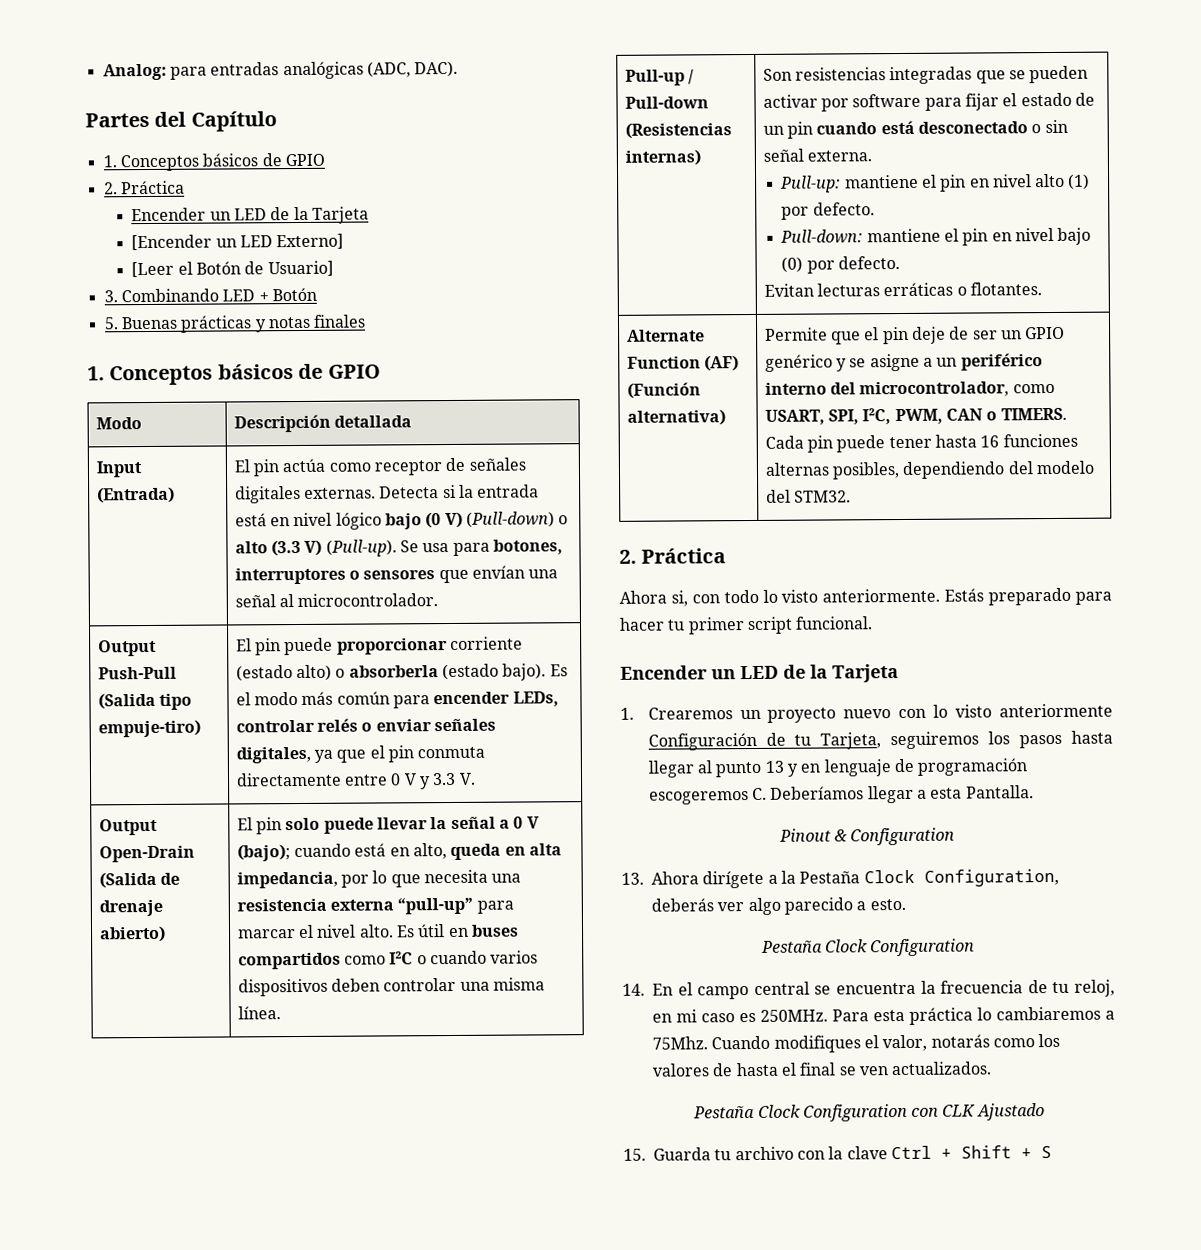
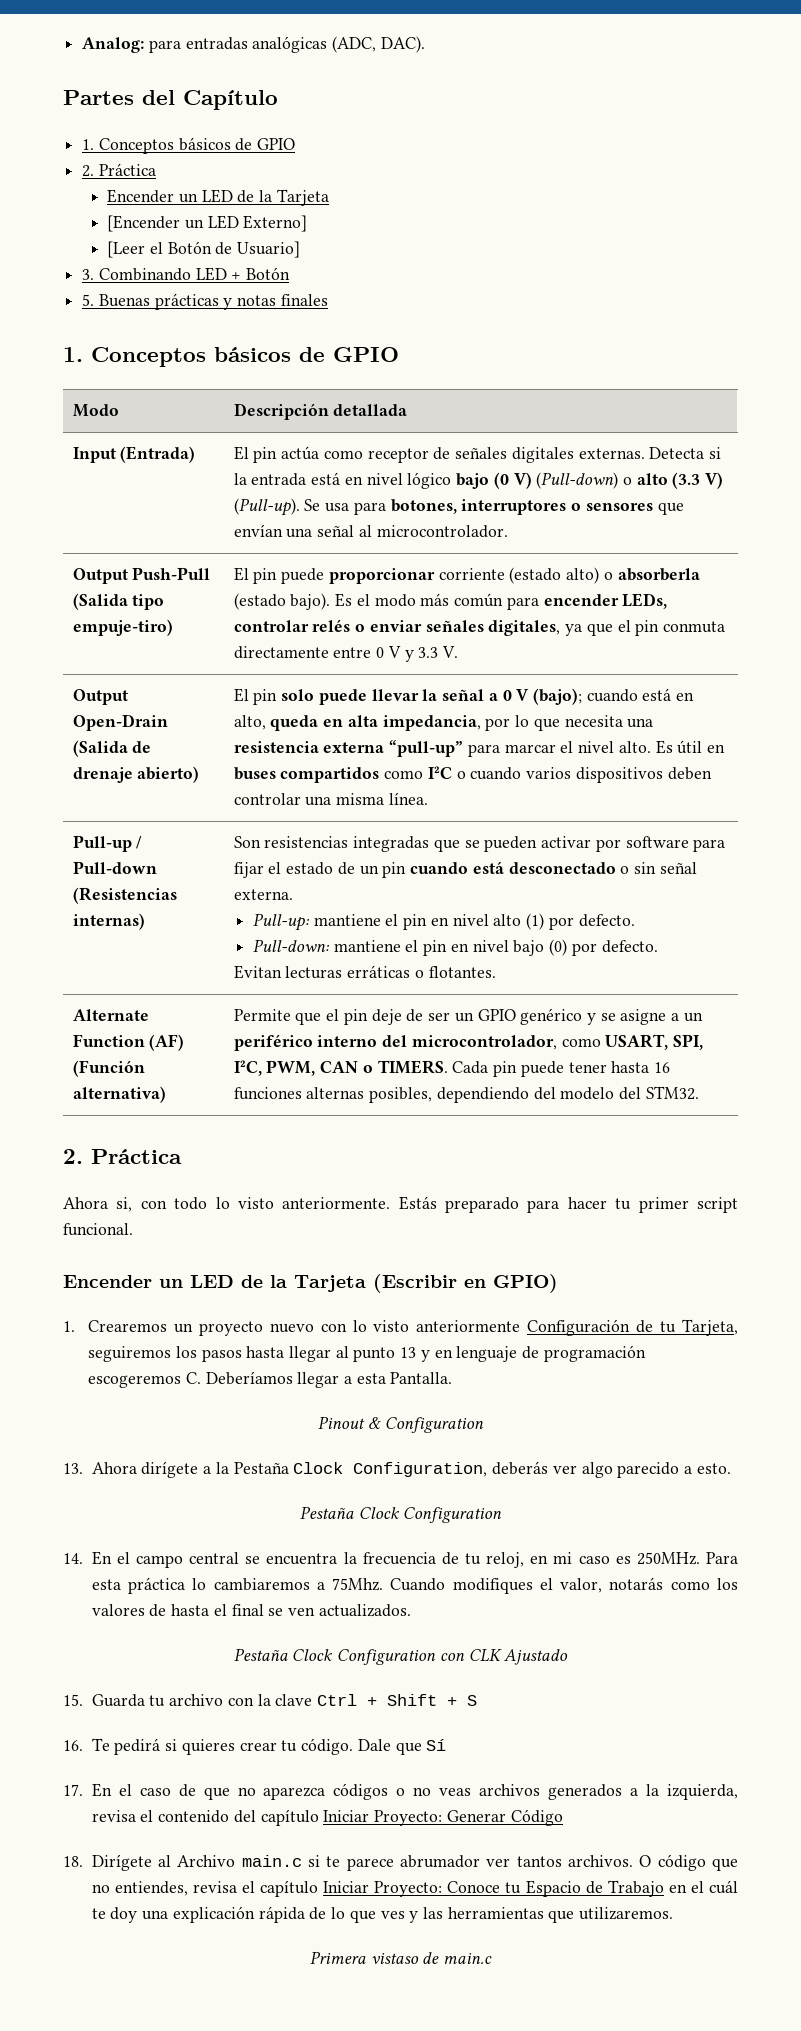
(899, 673) none -> [373,1274,558,1293] (Escribir en GPIO)
(1052, 1152) none -> [63,1738,447,1755] [63,1783,738,1800] [91,1809,563,1826] [63,1854,739,1871] [91,1880,738,1897] [91,1906,674,1923] [309,1951,493,1964] // 16. Te pedirá si quieres crear tu código. Dale que Sí // 17. En el caso de que no aparezca códigos o no veas archivos generados a la izquierda, revisa el contenido del capítulo Iniciar Proyecto: Generar Código // 18. Dirígete al Archivo main.c si te parece abrumador ver tantos archivos. O código que no entiendes, revisa el capítulo Iniciar Proyecto: Conoce tu Espacio de Trabajo en el cuál te doy una explicación rápida de lo que ves y las herramientas que utilizaremos. // Primera vistaso de main.c

